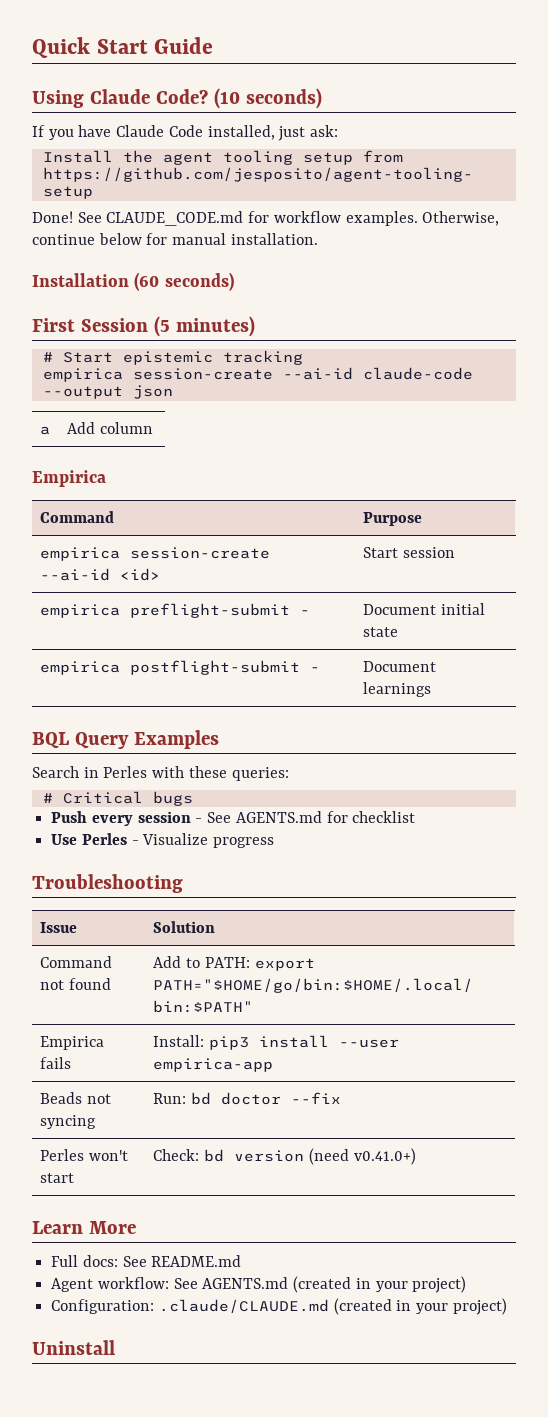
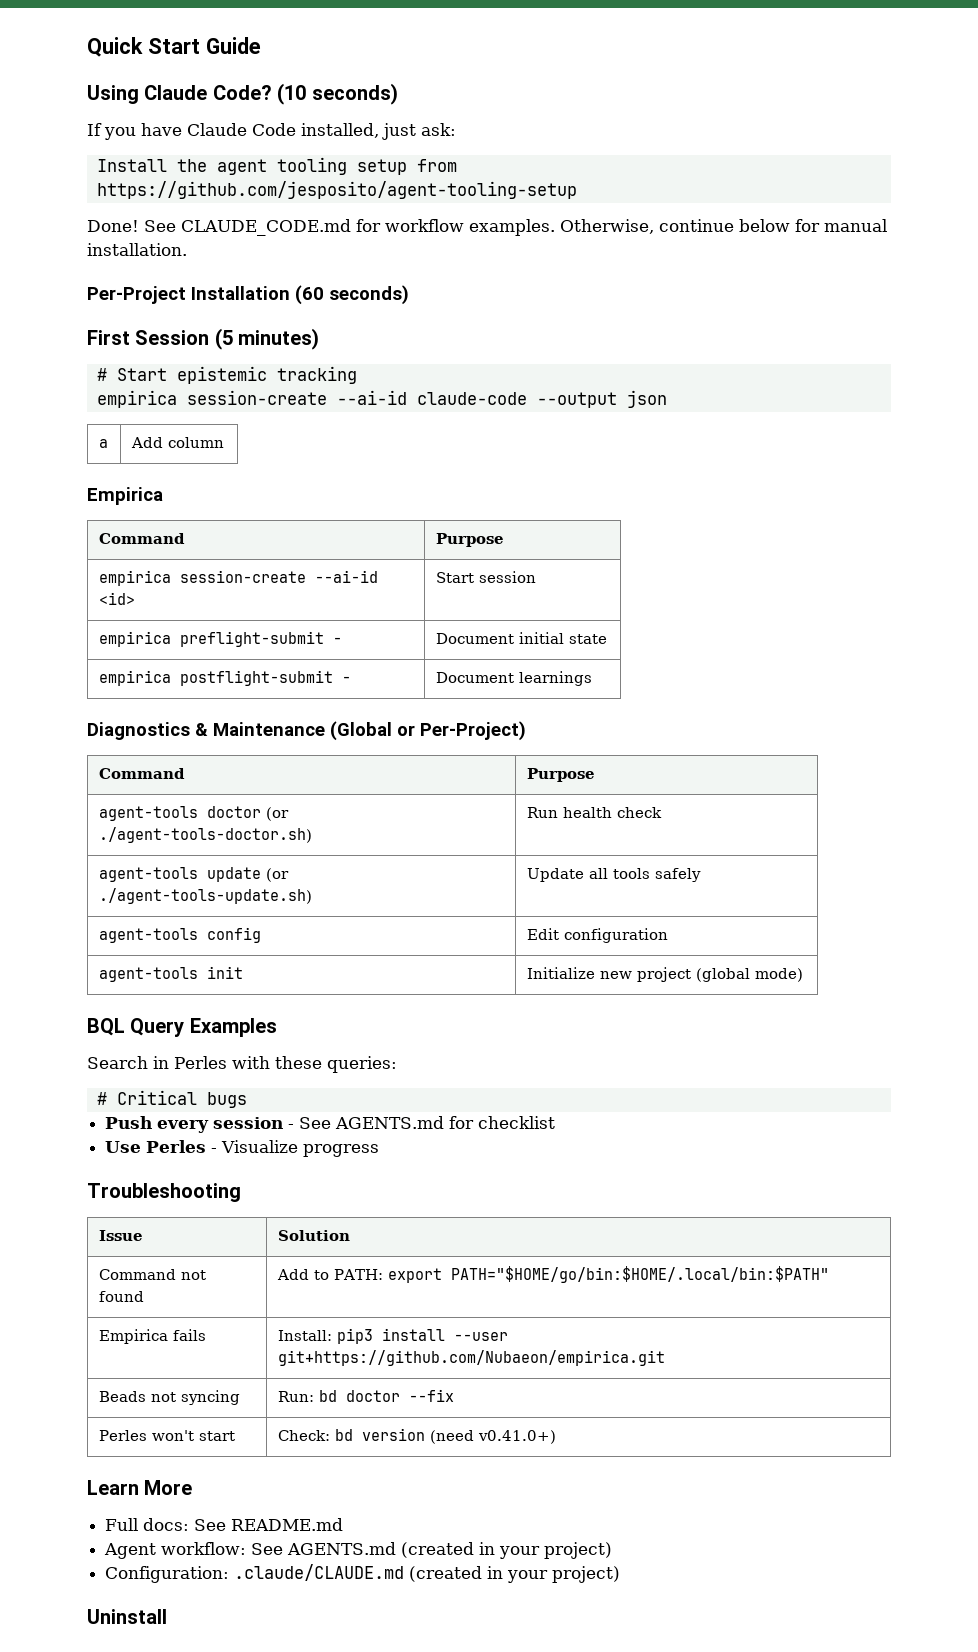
(318, 239) none -> [87,286,186,304] Per-Project
(432, 689) none -> [87,721,526,741] [98,768,185,779] [526,768,595,782] [98,806,289,821] [98,827,312,843] [526,807,662,818] [98,867,289,882] [98,888,312,904] [526,868,701,882] [98,927,261,943] [526,928,668,943] [98,966,243,982] [526,967,803,982] // Diagnostics & Maintenance (Global or Per-Project) // Command | Purpose // agent-tools doctor (or ./agent-tools-doctor.sh) | Run health check // agent-tools update (or ./agent-tools-update.sh) | Update all tools safely // agent-tools config | Edit configuration // agent-tools init | Initialize new project (global mode)
[153,1058,274,1072] empirica-app -> [277,1350,665,1366] git+https://github.com/Nubaeon/empirica.git

